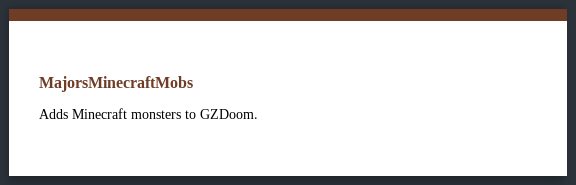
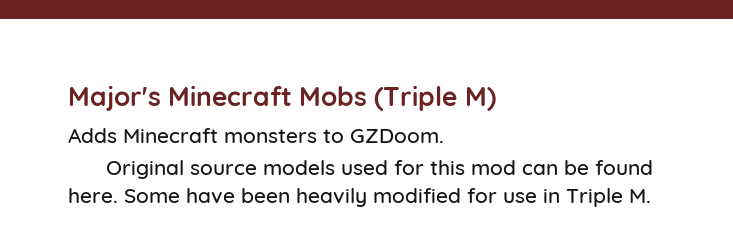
[39,76,193,92] MajorsMinecraftMobs -> [68,85,496,111] Major's Minecraft Mobs (Triple M)
(258, 114) none -> [106,160,654,179] [68,188,651,207] // Original source models used for this mod can be found here. Some have been heavily modified for use in Triple M.

